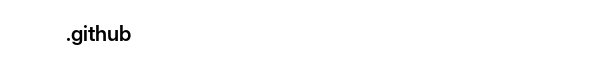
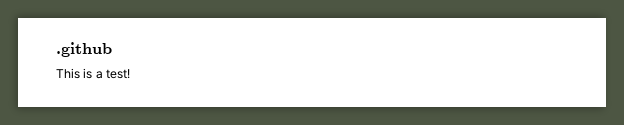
(131, 35) none -> [56,68,131,79] // This is a test!

